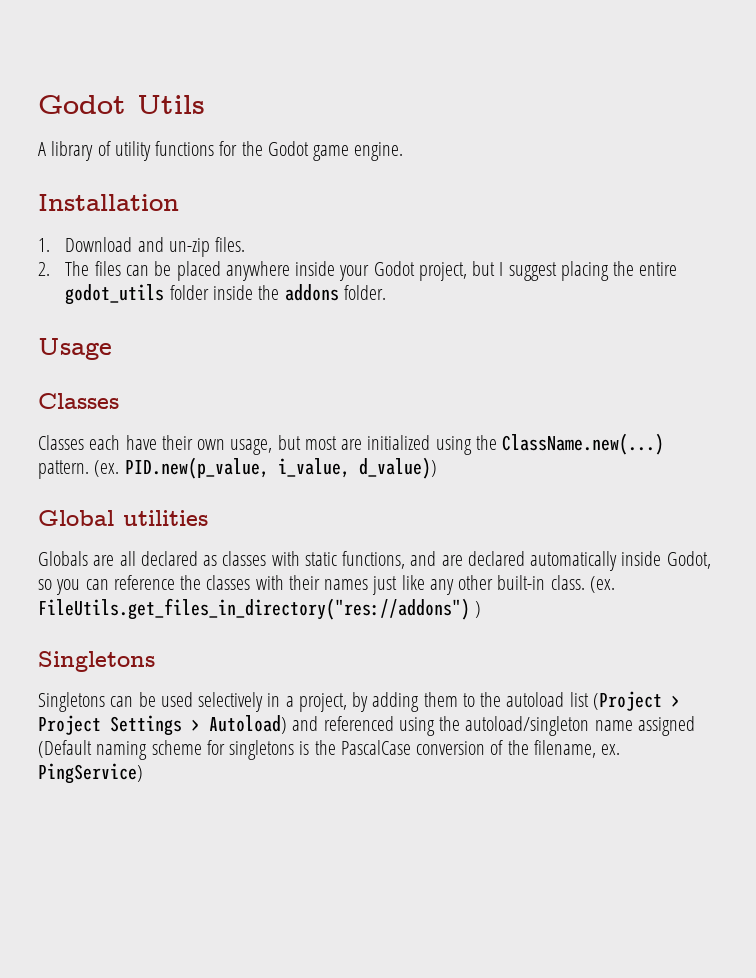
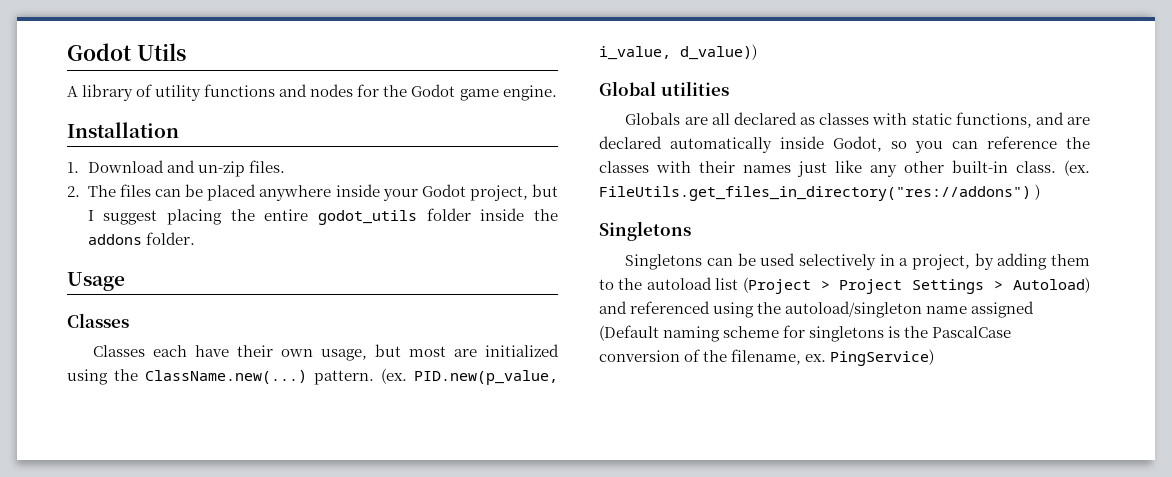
(215, 148) none -> [279,84,354,97] and nodes

